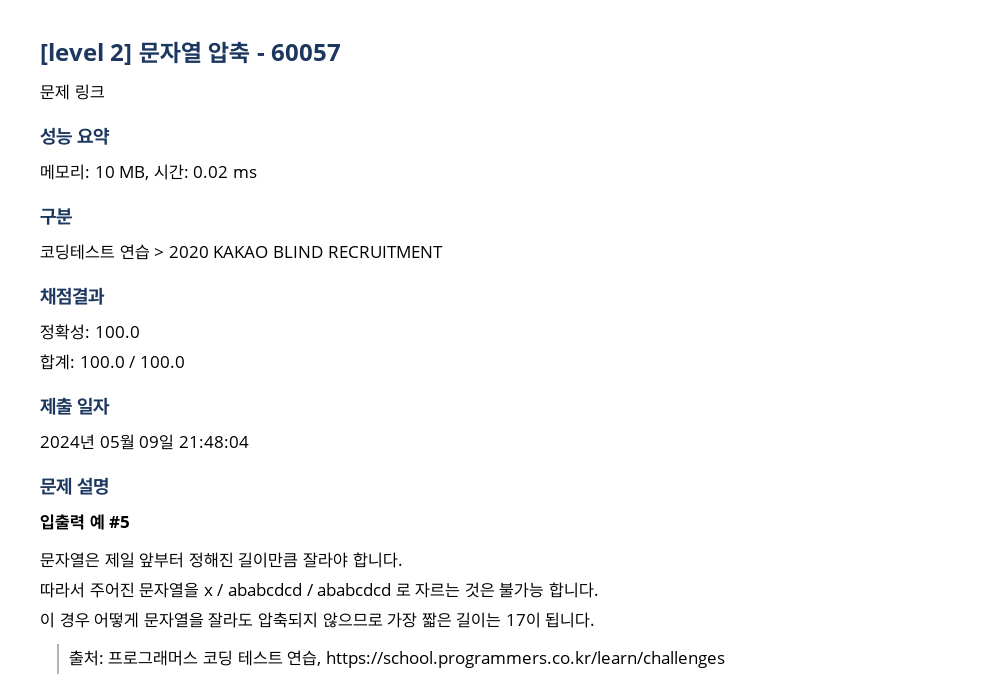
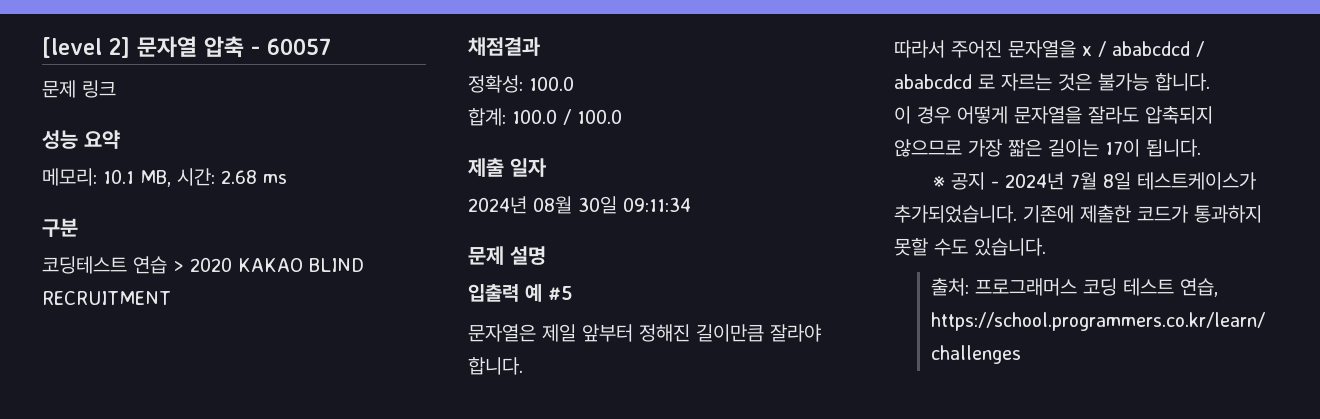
[94,166,115,178] 10 -> [103,169,134,184] 10.1
[193,166,229,178] 0.02 -> [221,170,257,184] 2.68
[99,434,249,450] 05월 09일 21:48:04 -> [533,196,691,214] 08월 30일 09:11:34
(596, 620) none -> [933,172,1257,190] [894,205,1262,223] [894,238,1046,256] // ※ 공지 - 2024년 7월 8일 테스트케이스가 추가되었습니다. 기존에 제출한 코드가 통과하지 못할 수도 있습니다.

